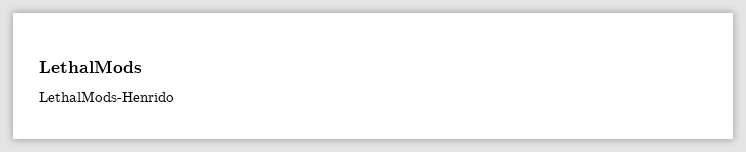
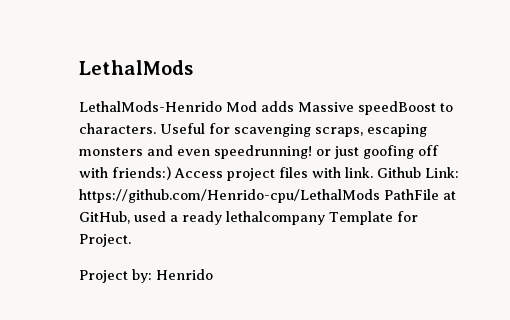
(174, 96) none -> [226,101,453,115] [79,123,427,137] [79,145,439,159] [79,166,459,181] [79,189,456,203] [79,211,418,225] [79,234,131,247] [79,269,213,283] Mod adds Massive speedBoost to characters. Useful for scavenging scraps, escaping monsters and even speedrunning! or just goofing off with friends:) Access project files with link. Github Link: https://github.com/Henrido-cpu/LethalMods PathFile at GitHub, used a ready lethalcompany Template for Project. // Project by: Henrido

